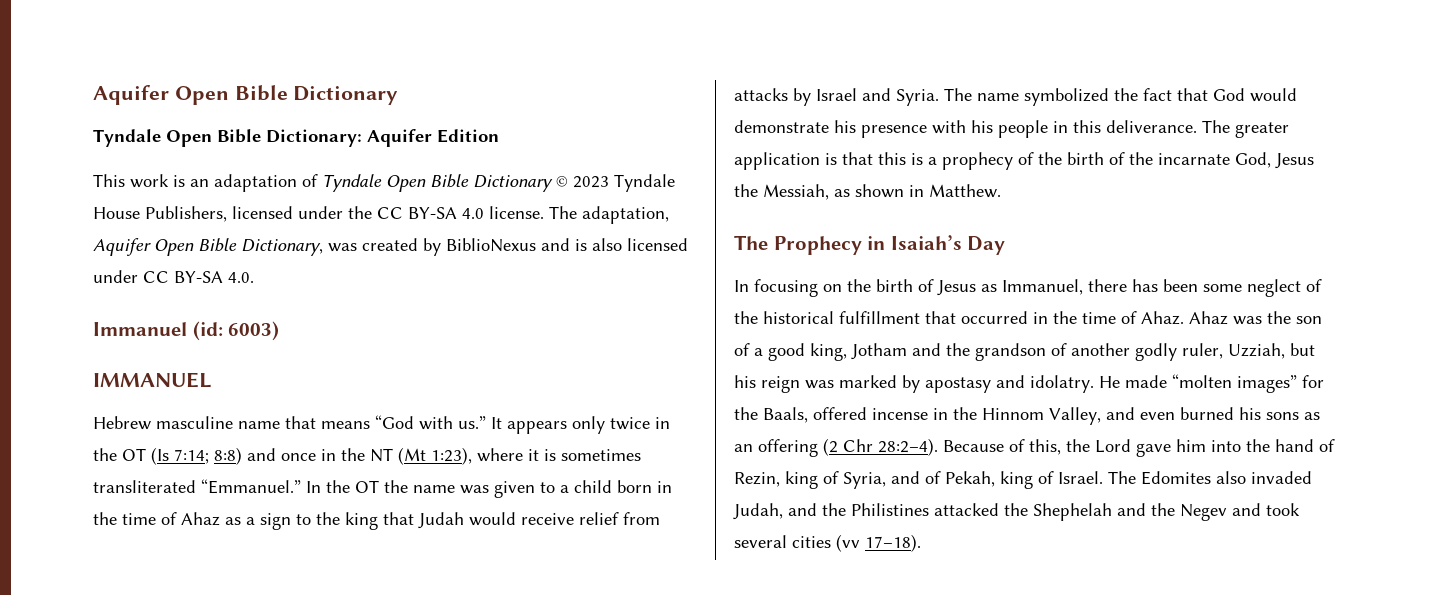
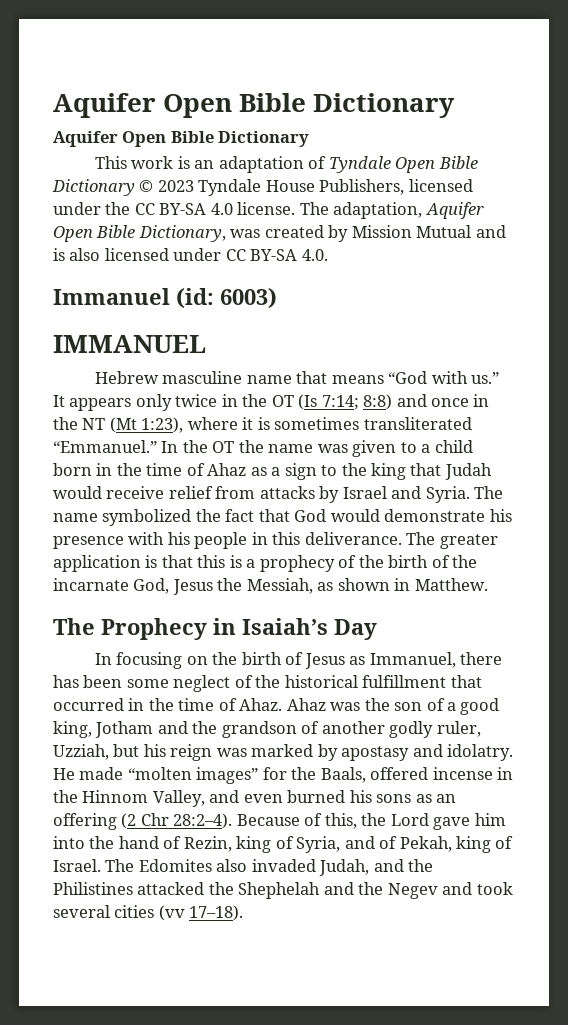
[93,85,399,105] [93,129,499,147] Aquifer Open Bible Dictionary // Tyndale Open Bible Dictionary: Aquifer Edition -> [53,93,456,118] [53,131,310,147] Aquifer Open Bible Dictionary // Aquifer Open Bible Dictionary
[446,238,536,252] BiblioNexus -> [351,225,472,238] Mission Mutual

